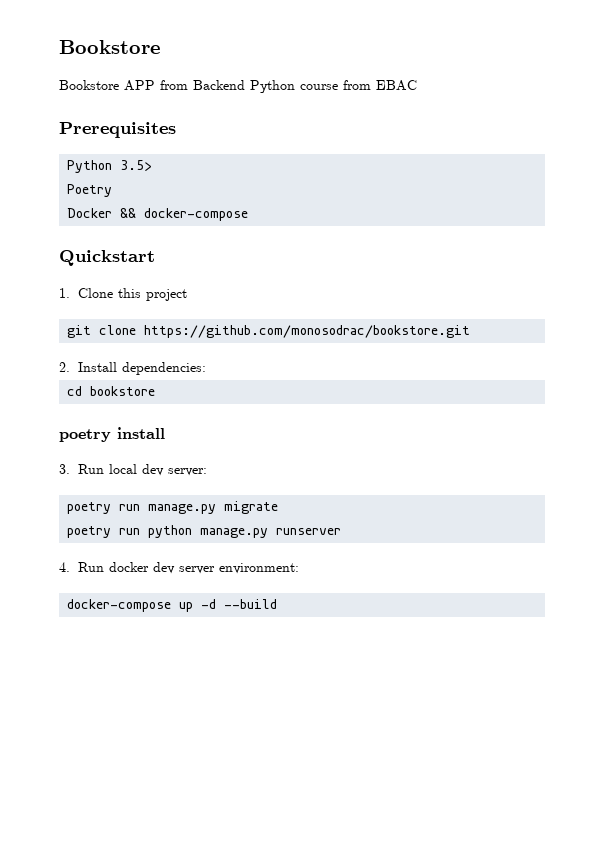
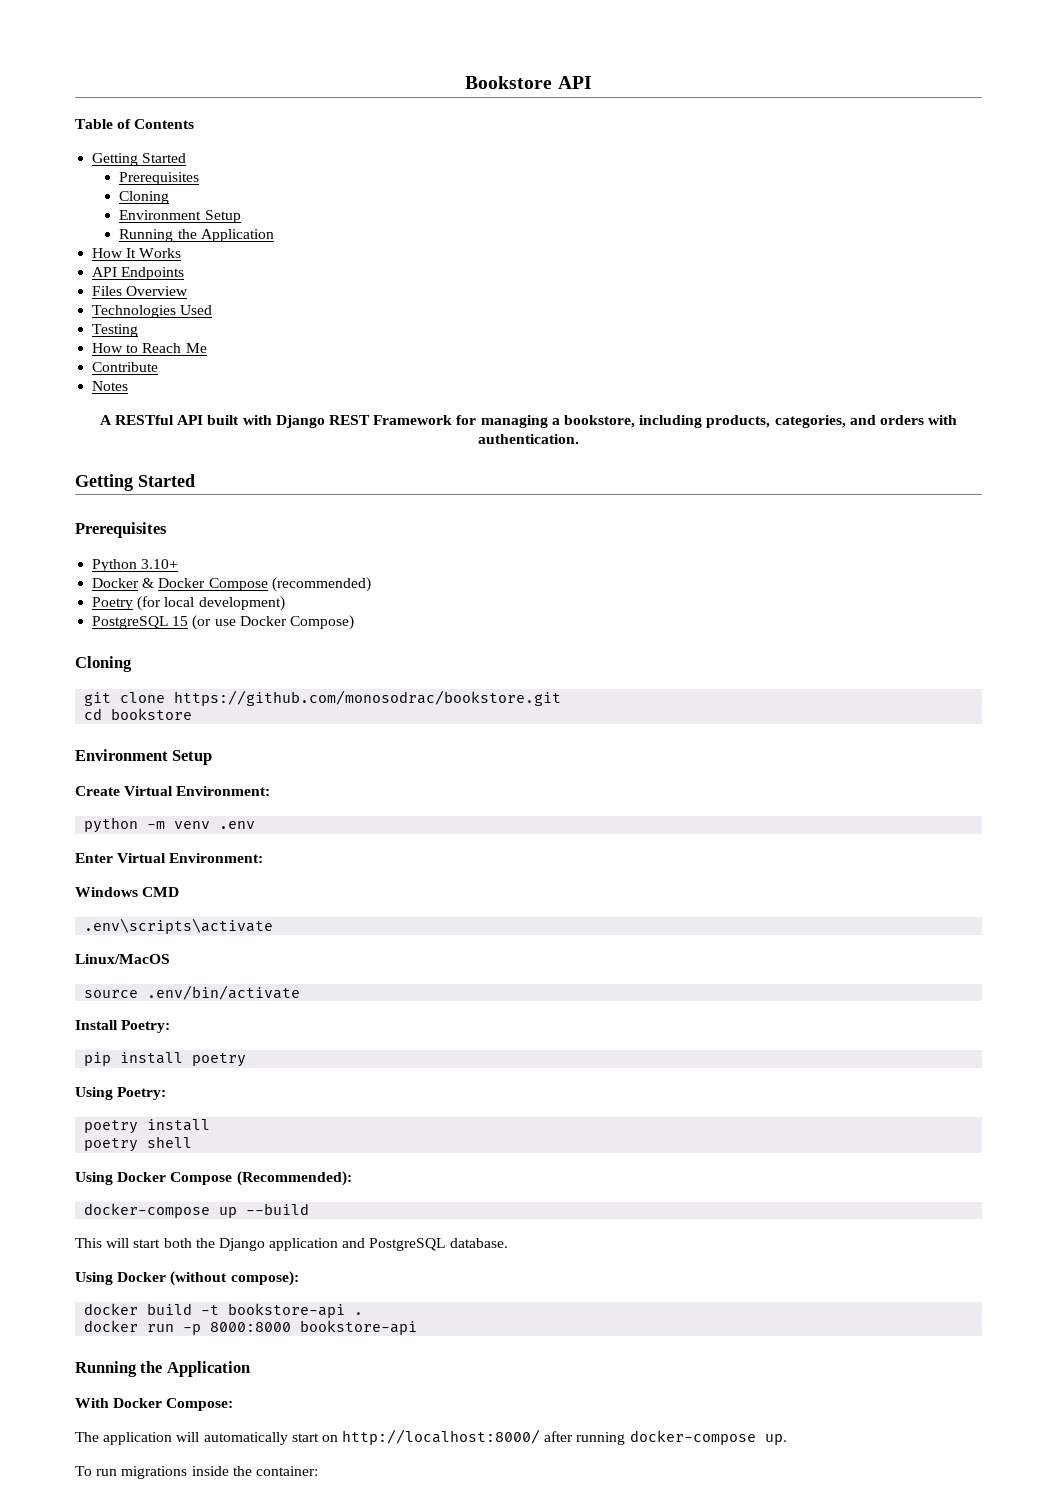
[59,40,161,54] [59,80,417,93] [59,122,176,138] [67,160,153,173] [67,184,113,197] [67,208,249,221] [59,250,155,266] [59,288,188,301] Bookstore // Bookstore APP from Backend Python course from EBAC // Prerequisites // Python 3.5> // Poetry // Docker && docker-compose // Quickstart // 1. Clone this project -> [465,76,592,89] [75,119,195,129] [92,153,187,166] [119,172,200,185] [119,191,170,204] [119,210,241,223] [119,229,274,242] [92,248,182,258] [92,267,185,280] [92,286,189,296] [92,305,213,318] [92,324,139,337] [92,343,207,353] [92,362,159,372] [92,381,129,391] [99,415,958,428] [478,434,579,444] [75,474,195,491] [75,522,167,538] [92,559,179,572] [92,577,371,592] [92,596,285,611] [92,615,354,630] [75,656,132,672] Bookstore API // Table of Contents // Getting Started // Prerequisites // Cloning // Environment Setup // Running the Application // How It Works // API Endpoints // Files Overview // Technologies Used // Testing // How to Reach Me // Contribute // Notes // A RESTful API built with Django REST Framework for managing a bookstore, including products, categories, and orders with authentication. // Getting Started // Prerequisites // Python 3.10+ // Docker & Docker Compose (recommended) // Poetry (for local development) // PostgreSQL 15 (or use Docker Compose) // Cloning
[59,362,207,375] // 2. Install dependencies: -> (562, 698) none
[59,427,165,442] [59,464,208,476] [67,501,279,514] [67,525,342,538] [59,562,300,574] poetry install // 3. Run local dev server: // poetry run manage.py migrate // poetry run python manage.py runserver // 4. Run docker dev server environment: -> [75,749,213,765] [75,786,271,796] [84,817,256,833] [75,853,264,863] [75,887,180,897] [84,918,274,934] [75,954,170,964] [84,985,301,1000] [75,1020,171,1033] [84,1052,247,1067] [75,1087,167,1100] [84,1119,211,1134] [84,1136,193,1152] [75,1171,352,1186] Environment Setup // Create Virtual Environment: // python -m venv .env // Enter Virtual Environment: // Windows CMD // .env\scripts\activate // Linux/MacOS // source .env/bin/activate // Install Poetry: // pip install poetry // Using Poetry: // poetry install // poetry shell // Using Docker Compose (Recommended):
[201,599,217,609] -d -> (238, 1212) none
(278, 604) none -> [75,1238,508,1251] [75,1271,299,1286] [84,1303,364,1318] [84,1320,418,1335] [75,1361,250,1377] [75,1398,234,1411] [75,1429,787,1445] [75,1466,318,1479] // This will start both the Django application and PostgreSQL database. // Using Docker (without compose): // docker build -t bookstore-api . // docker run -p 8000:8000 bookstore-api // Running the Application // With Docker Compose: // The application will automatically start on http://localhost:8000/ after running docker-compose up. // To run migrations inside the container:

